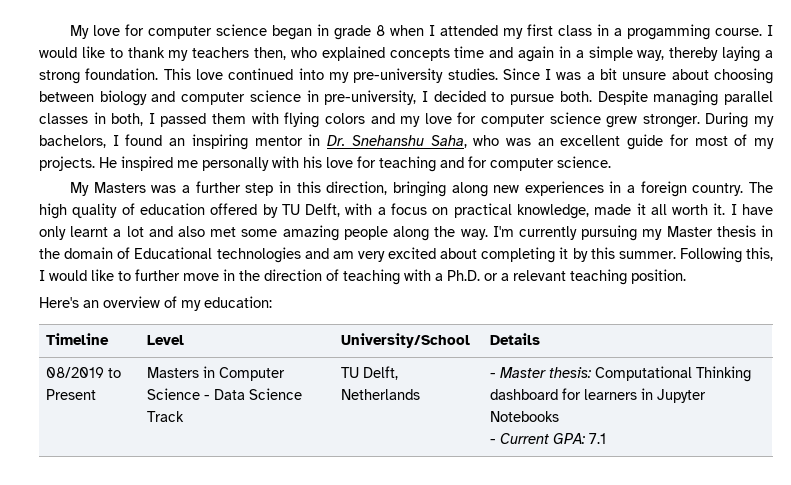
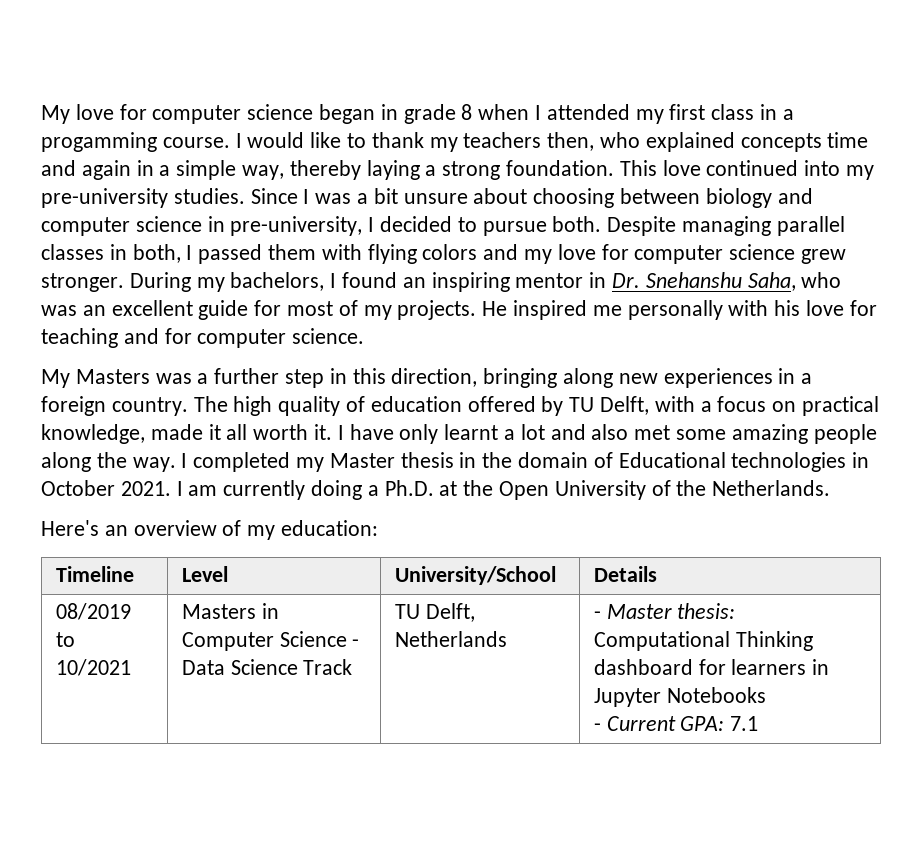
[492,225,638,241] I'm currently pursuing -> [181,452,291,472] I completed
[304,247,773,263] [39,269,686,285] and am very excited about completing it by this summer. Following this, I would like to further move in the direction of teaching with a Ph.D. or a relevant teaching position. -> [852,452,870,468] [41,480,831,500] in October 2021. I am currently doing a Ph.D. at the Open University of the Netherlands.
[45,389,96,400] Present -> [55,659,131,676] 10/2021

